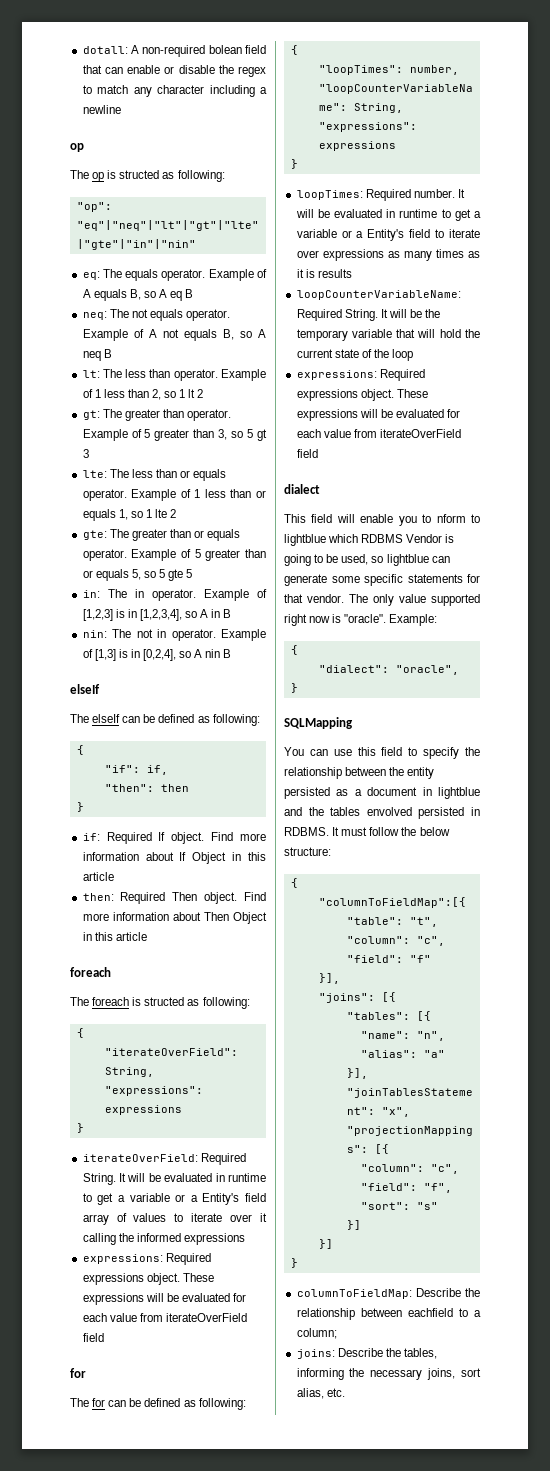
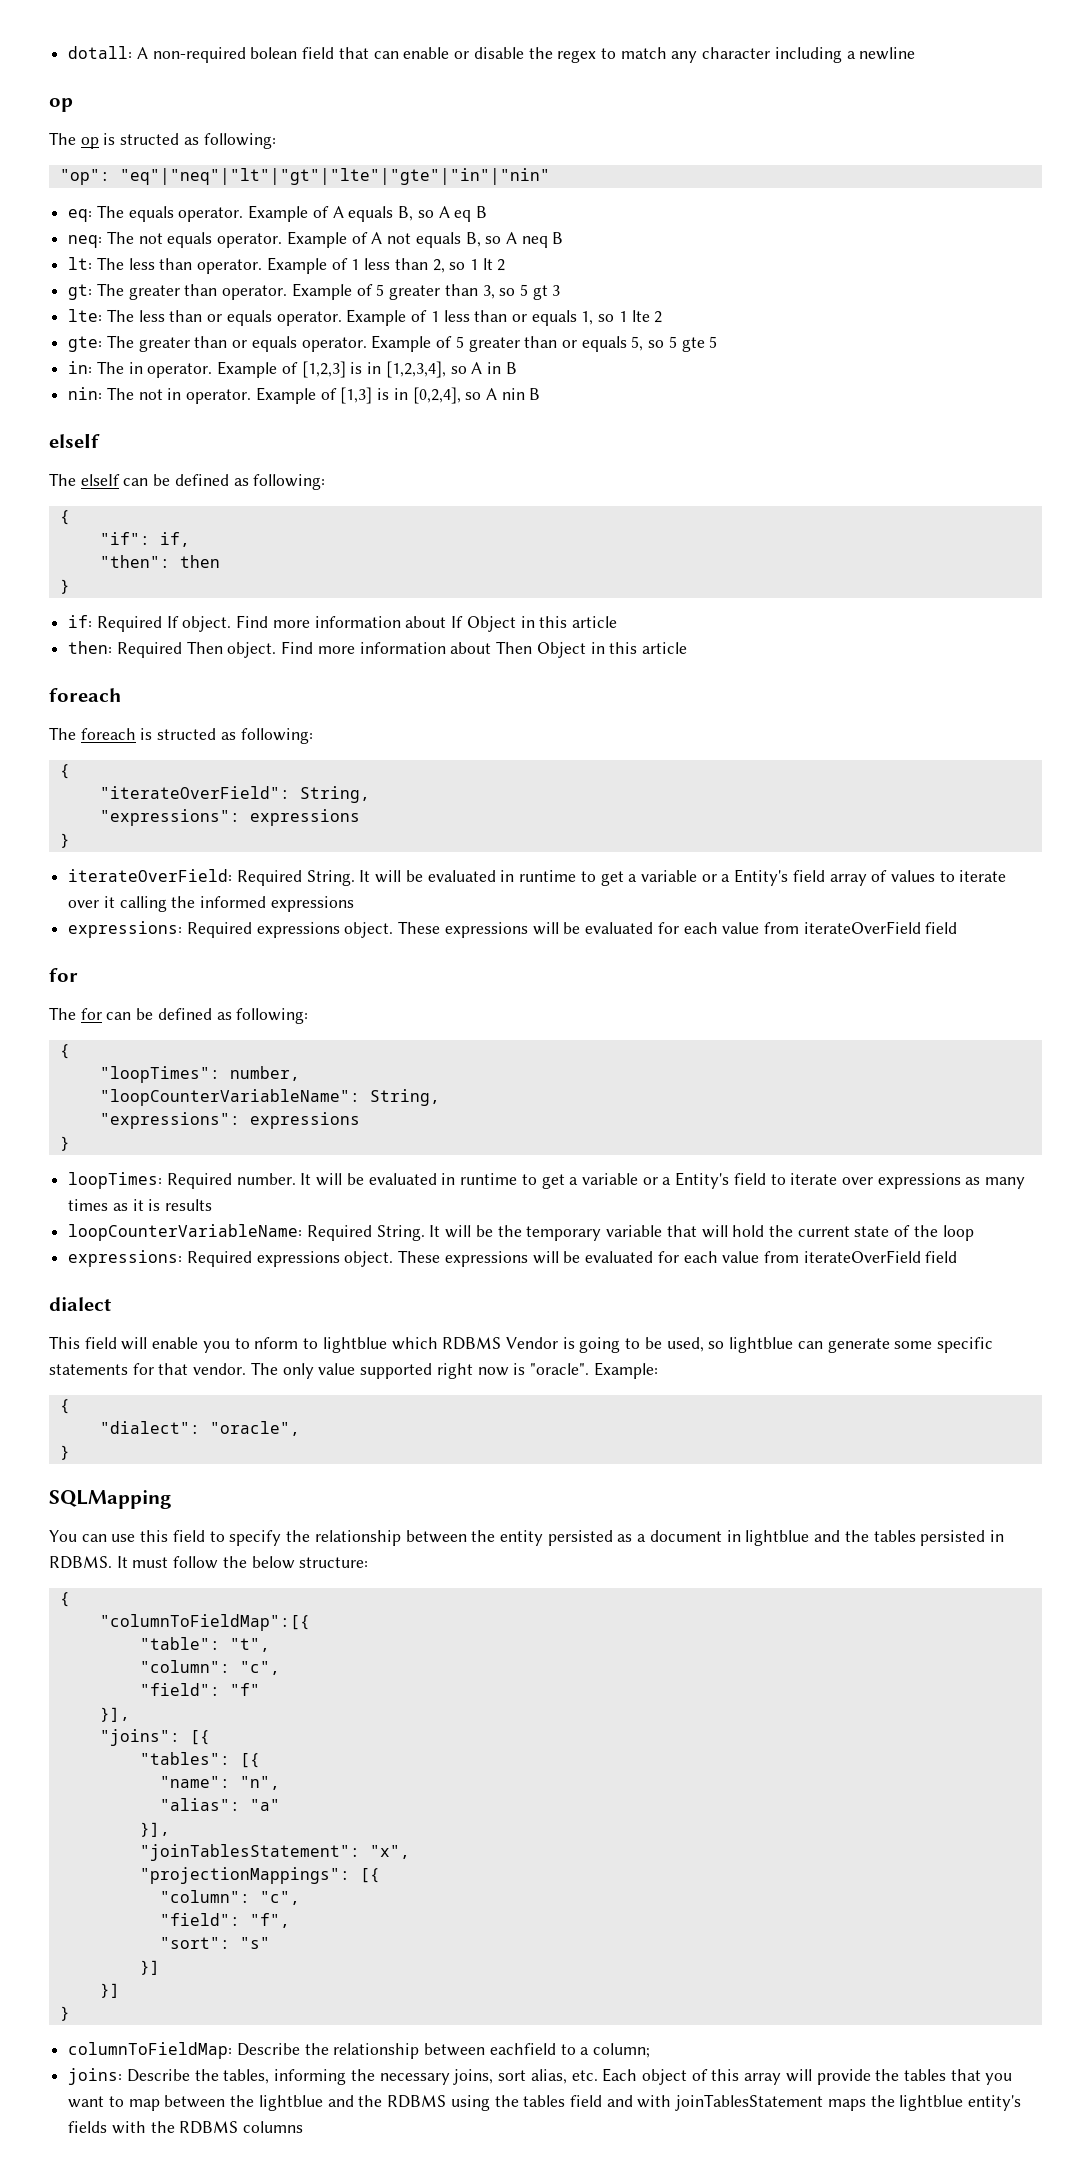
[366,807,412,816] envolved -> (916, 1536) none
(345, 1392) none -> [602,2068,1013,2085] [68,2094,1022,2111] [68,2121,304,2134] Each object of this array will provide the tables that you want to map between the lightblue and the RDBMS using the tables field and with joinTablesStatement maps the lightblue entity's fields with the RDBMS columns

